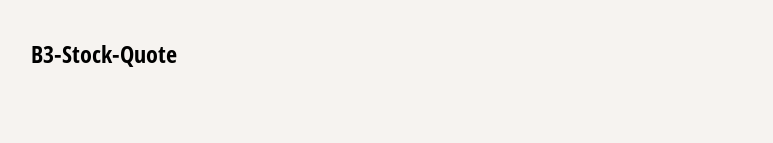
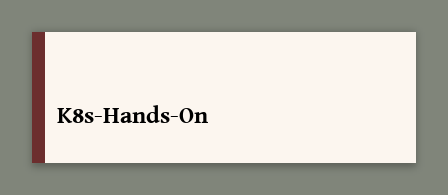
[31,45,177,67] B3-Stock-Quote -> [57,105,208,123] K8s-Hands-On

